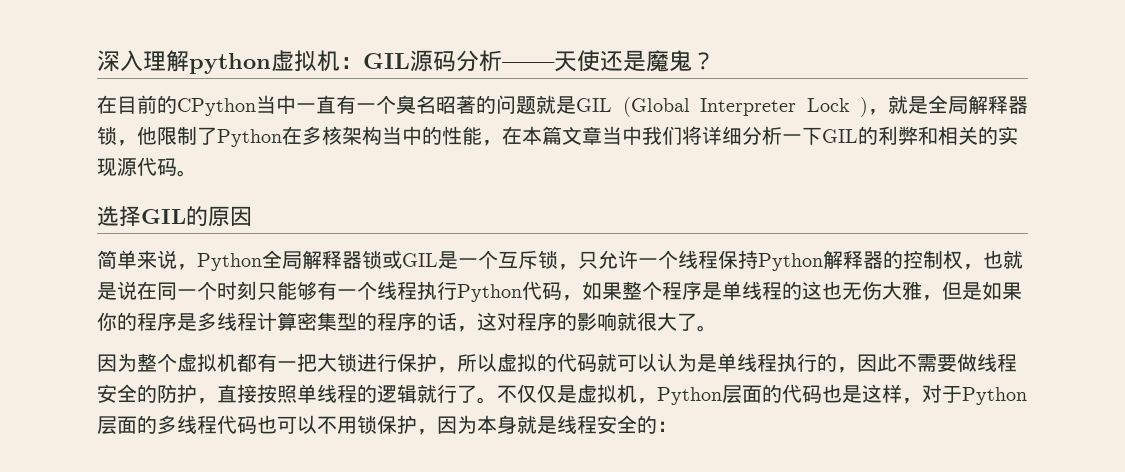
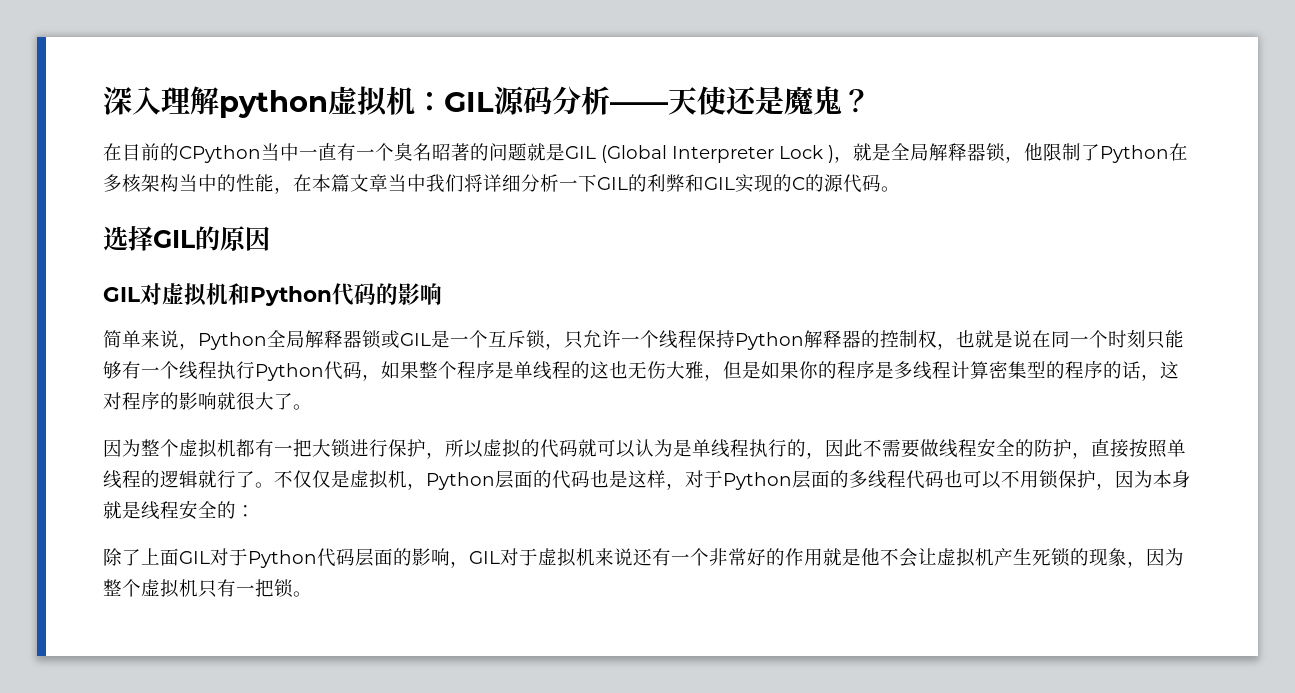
[938,126,1018,145] [97,158,117,177] 相关的实现 -> [704,174,824,193] GIL实现的C的
(252, 216) none -> [103,283,442,306] // GIL对虚拟机和Python代码的影响
(677, 426) none -> [103,548,1184,568] [103,579,312,598] // 除了上面GIL对于Python代码层面的影响，GIL对于虚拟机来说还有一个非常好的作用就是他不会让虚拟机产生死锁的现象，因为整个虚拟机只有一把锁。

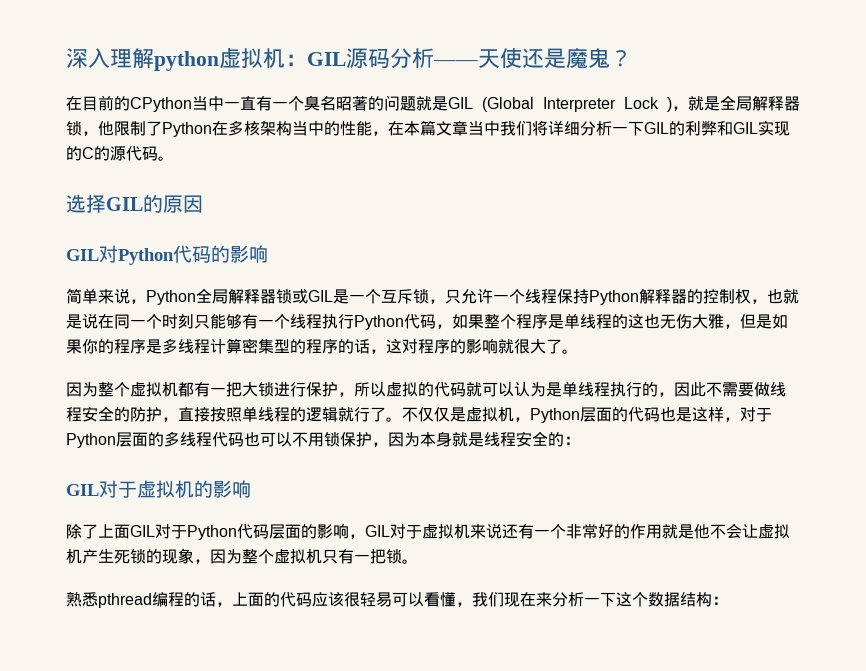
[162,283,250,306] 虚拟机和 -> (118, 254) none
(255, 511) none -> [66,480,251,498] // GIL对于虚拟机的影响
(312, 594) none -> [66,591,728,608] // 熟悉pthread编程的话，上面的代码应该很轻易可以看懂，我们现在来分析一下这个数据结构：

